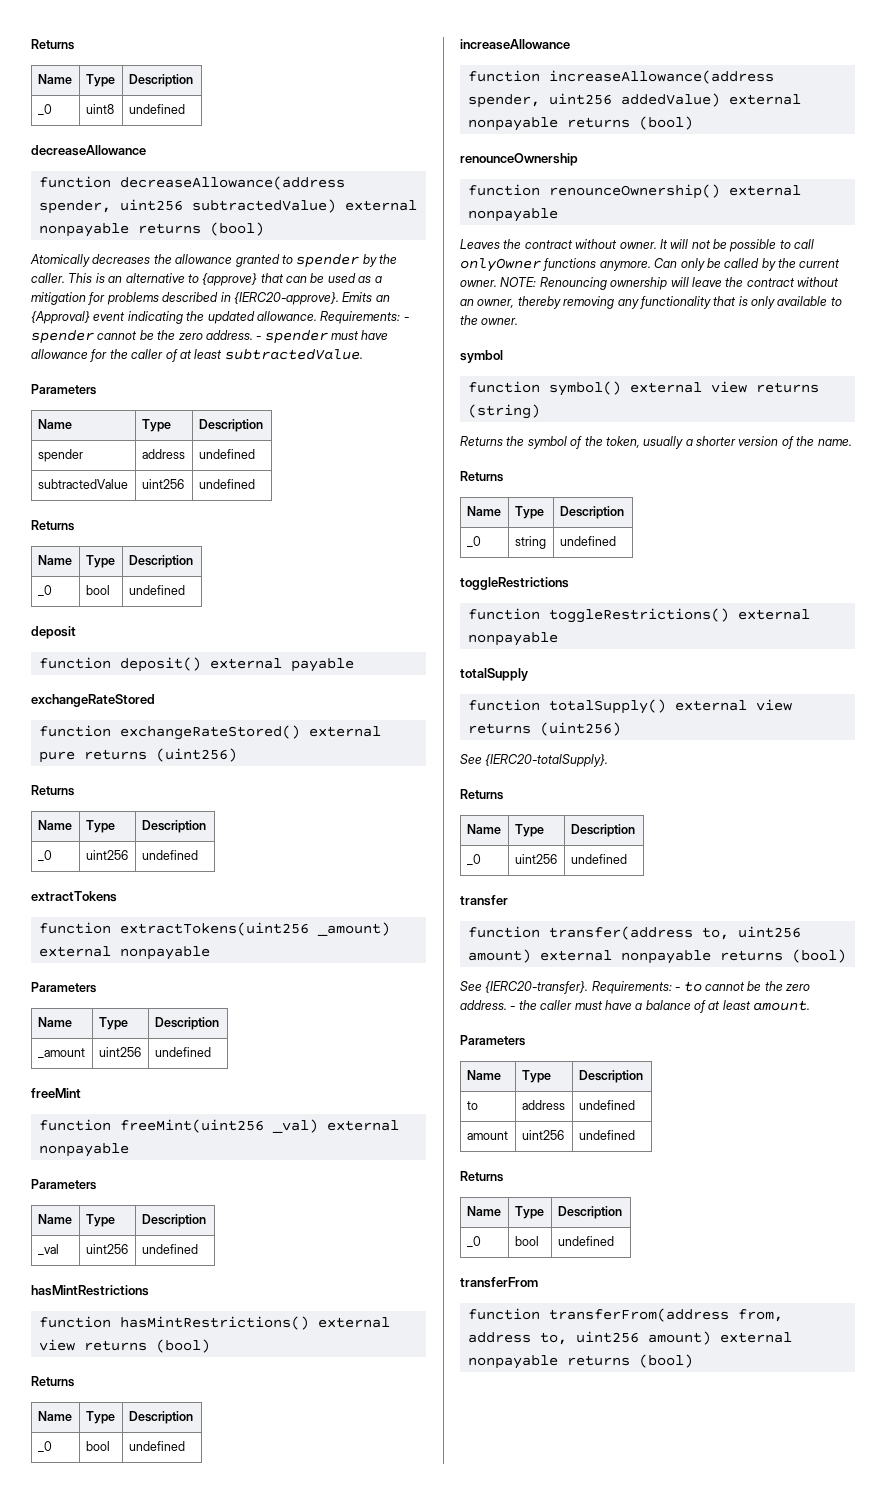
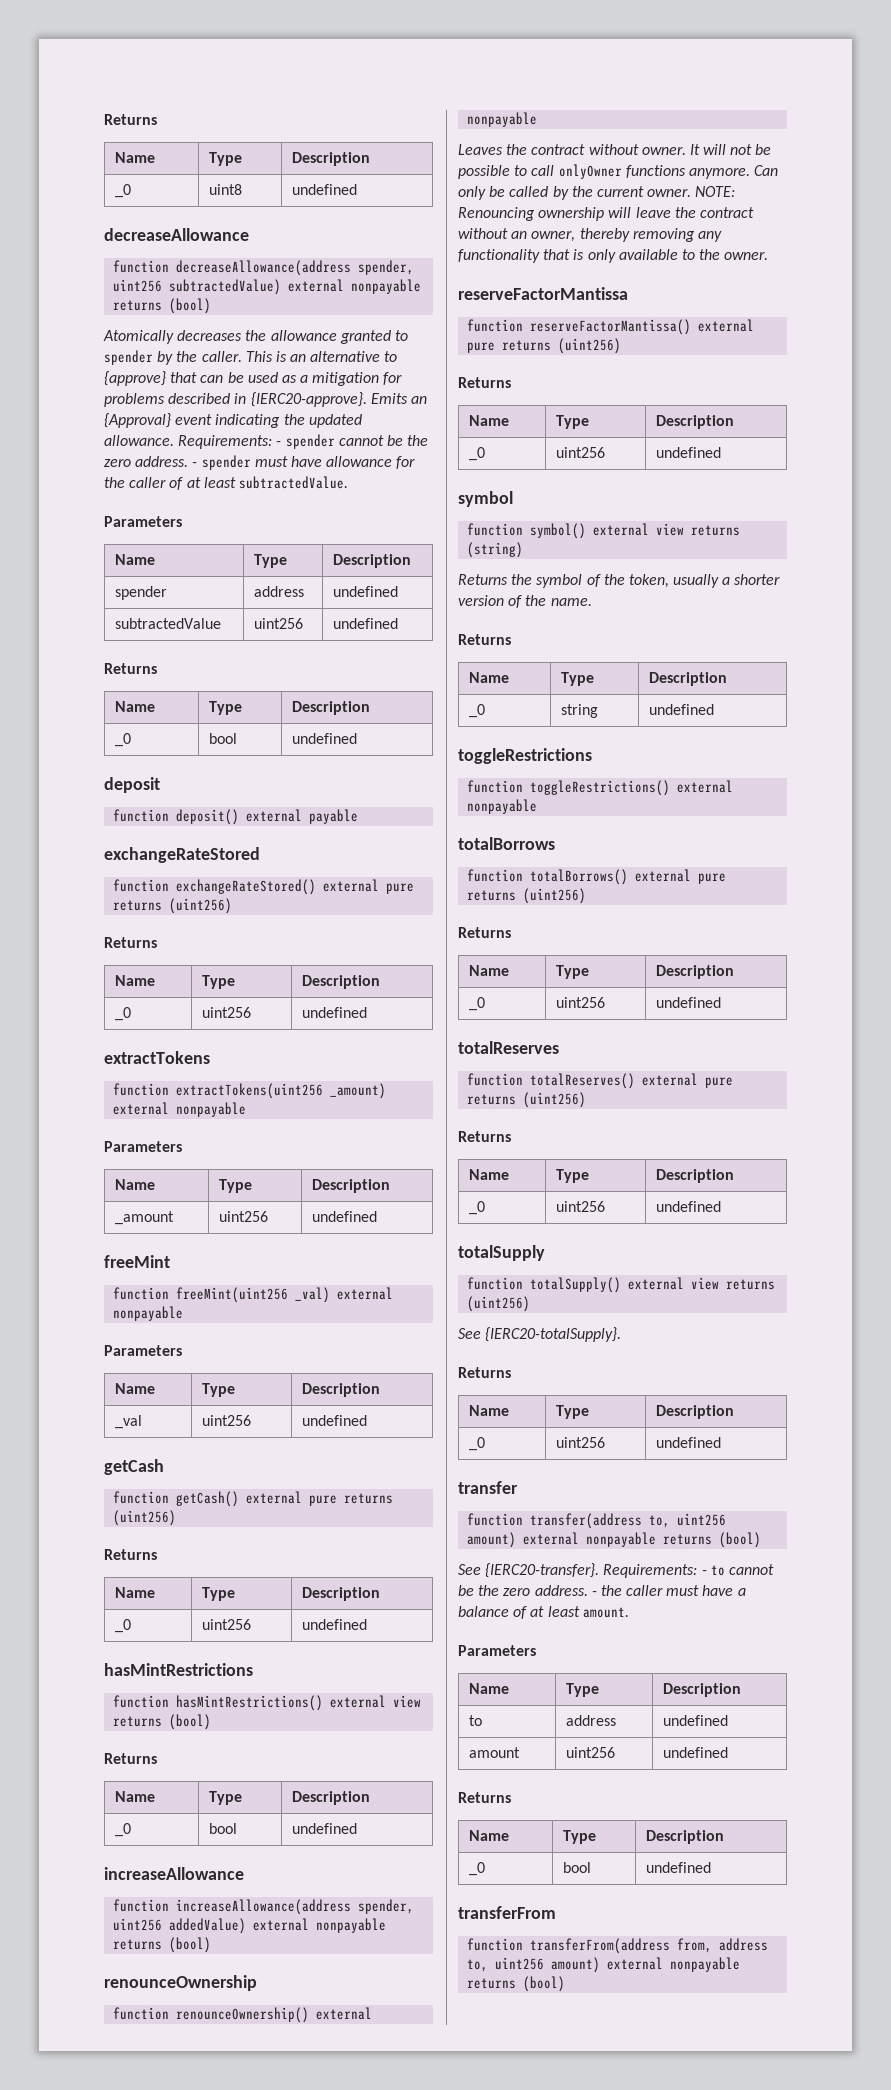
(198, 1249) none -> [104,1459,164,1475] [113,1491,394,1507] [113,1510,177,1526] [104,1549,157,1560] [115,1587,156,1598] [202,1587,236,1601] [302,1587,381,1601] [115,1619,132,1633] [202,1619,252,1630] [302,1619,368,1630] // getCash // function getCash() external pure returns (uint256) // Returns // Name | Type | Description // _0 | uint256 | undefined
(519, 321) none -> [458,287,628,300] [467,319,755,335] [467,338,622,354] [458,377,511,388] [469,415,510,426] [556,415,590,429] [656,415,735,429] [469,447,486,461] [556,447,606,458] [656,447,722,458] // reserveFactorMantissa // function reserveFactorMantissa() external pure returns (uint256) // Returns // Name | Type | Description // _0 | uint256 | undefined
(558, 639) none -> [458,837,555,850] [467,869,727,885] [467,888,587,904] [458,927,511,938] [469,965,510,976] [556,965,590,979] [656,965,735,979] [469,997,486,1011] [556,997,606,1008] [656,997,722,1008] [458,1041,559,1054] [467,1073,734,1089] [467,1092,587,1108] [458,1131,511,1142] [469,1169,510,1180] [556,1169,590,1183] [656,1169,735,1183] [469,1201,486,1215] [556,1201,606,1212] [656,1201,722,1212] // totalBorrows // function totalBorrows() external pure returns (uint256) // Returns // Name | Type | Description // _0 | uint256 | undefined // totalReserves // function totalReserves() external pure returns (uint256) // Returns // Name | Type | Description // _0 | uint256 | undefined

